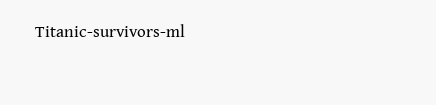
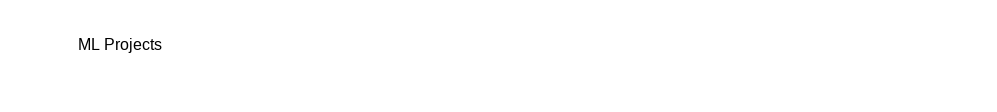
[35,24,185,37] Titanic-survivors-ml -> [78,38,163,53] ML Projects

